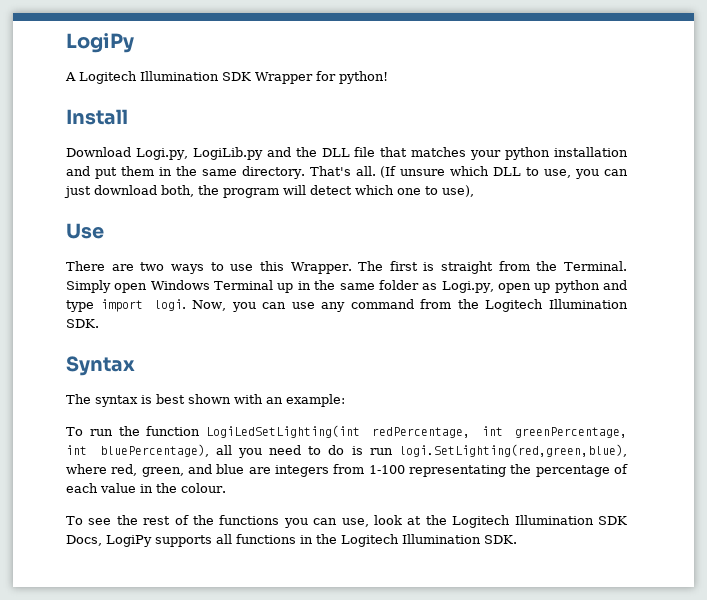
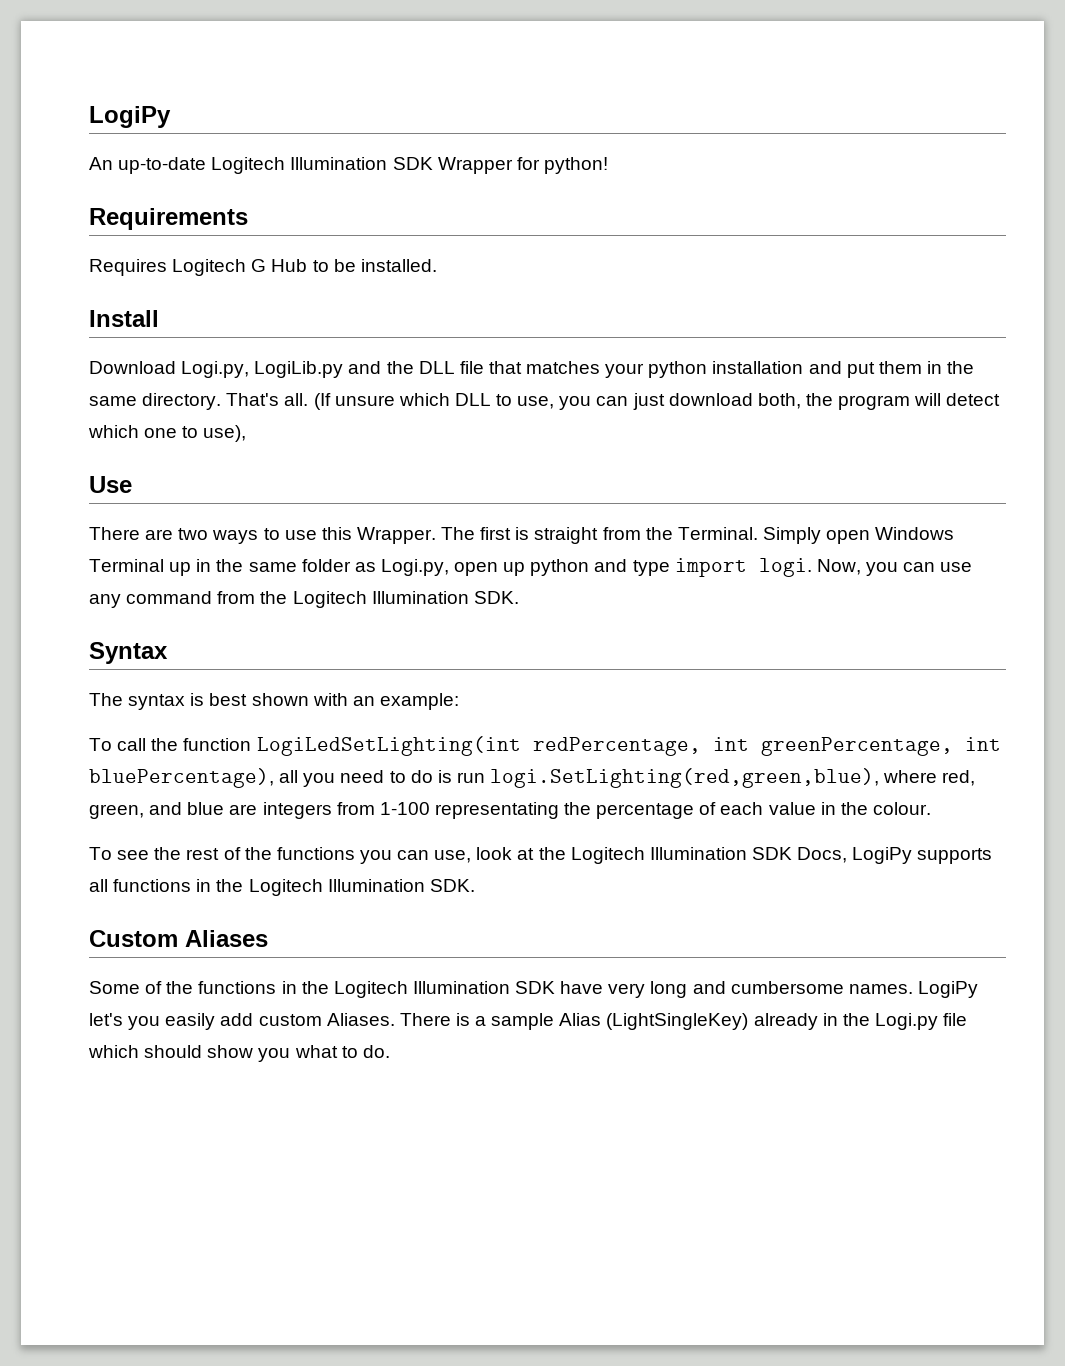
[65,72,76,81] A -> [89,157,207,174] An up-to-date
(388, 77) none -> [89,208,248,230] [89,259,437,276] // Requirements // Requires Logitech G Hub to be installed.
[89,429,113,436] run -> [117,738,147,751] call
(517, 539) none -> [89,930,268,947] [89,981,978,998] [89,1013,968,1030] [88,1045,390,1062] // Custom Aliases // Some of the functions in the Logitech Illumination SDK have very long and cumbersome names. LogiPy let's you easily add custom Aliases. There is a sample Alias (LightSingleKey) already in the Logi.py file which should show you what to do.

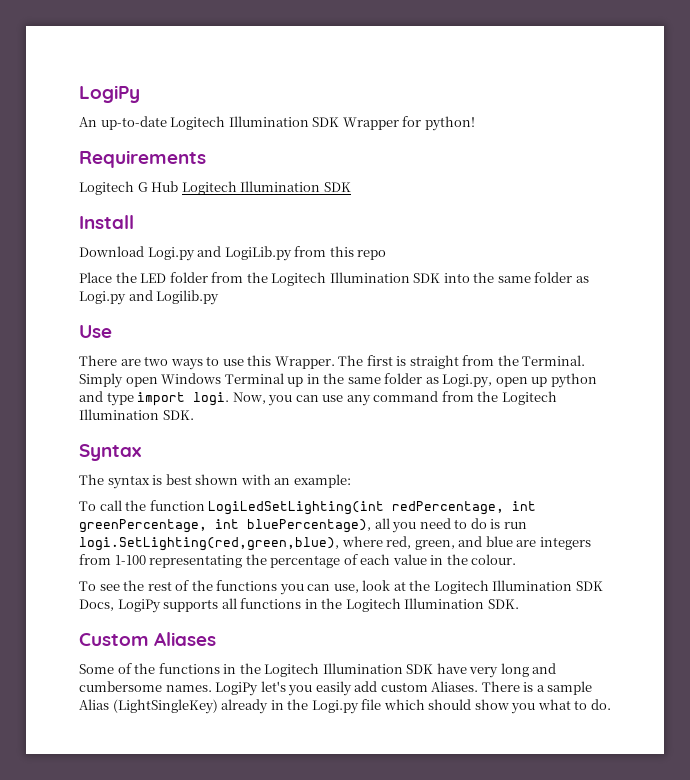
[89,259,167,276] Requires -> (206, 159) none
[312,259,437,272] to be installed. -> [181,181,351,195] Logitech Illumination SDK
[181,361,975,378] [89,393,1001,410] [88,425,247,442] Logi.py, LogiLib.py and the DLL file that matches your python installation and put them in the same directory. That's all. (If unsure which DLL to use, you can just download both, the program will detect which one to use), -> [147,246,387,261] [79,272,589,286] [79,290,220,305] Logi.py and LogiLib.py from this repo // Place the LED folder from the Logitech Illumination SDK into the same folder as Logi.py and Logilib.py

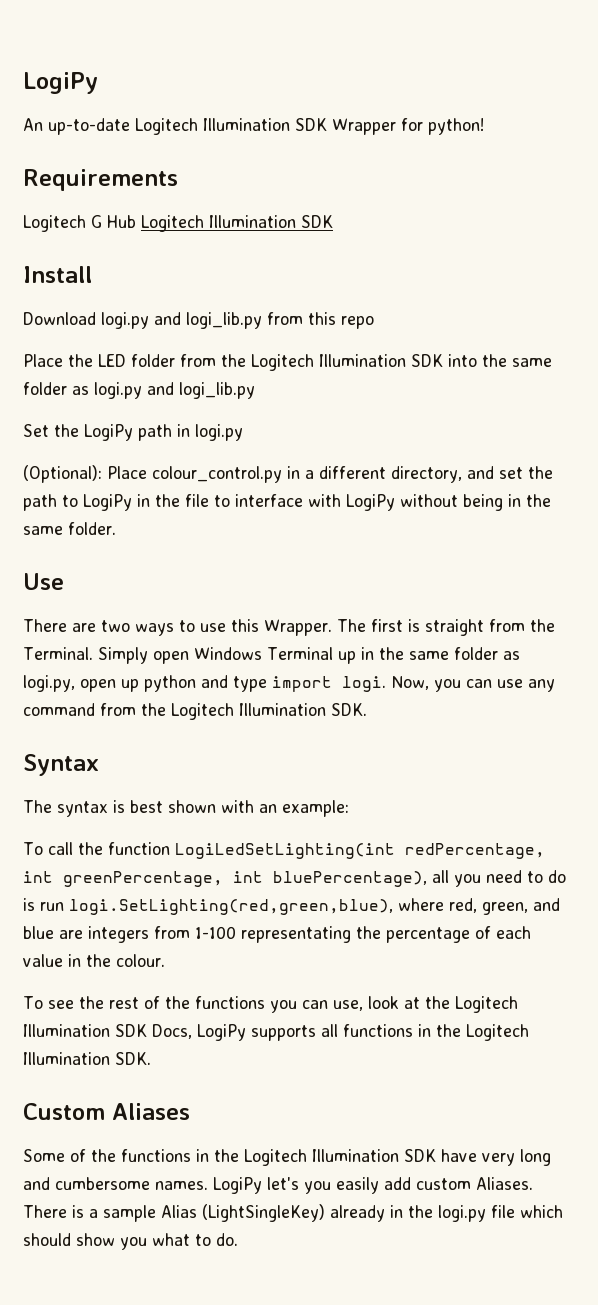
[147,246,292,261] Logi.py and LogiLib.py -> [101,312,262,329] logi.py and logi_lib.py
[79,290,220,305] Logi.py and Logilib.py -> [94,382,255,399] [23,424,243,441] [23,465,553,483] [23,494,551,511] [23,522,116,535] logi.py and logi_lib.py // Set the LogiPy path in logi.py // (Optional): Place colour_control.py in a different directory, and set the path to LogiPy in the file to interface with LogiPy without being in the same folder.
[442,374,493,388] Logi.py, -> [23,675,75,692] logi.py,
[311,700,359,714] Logi.py -> [438,1205,486,1222] logi.py

